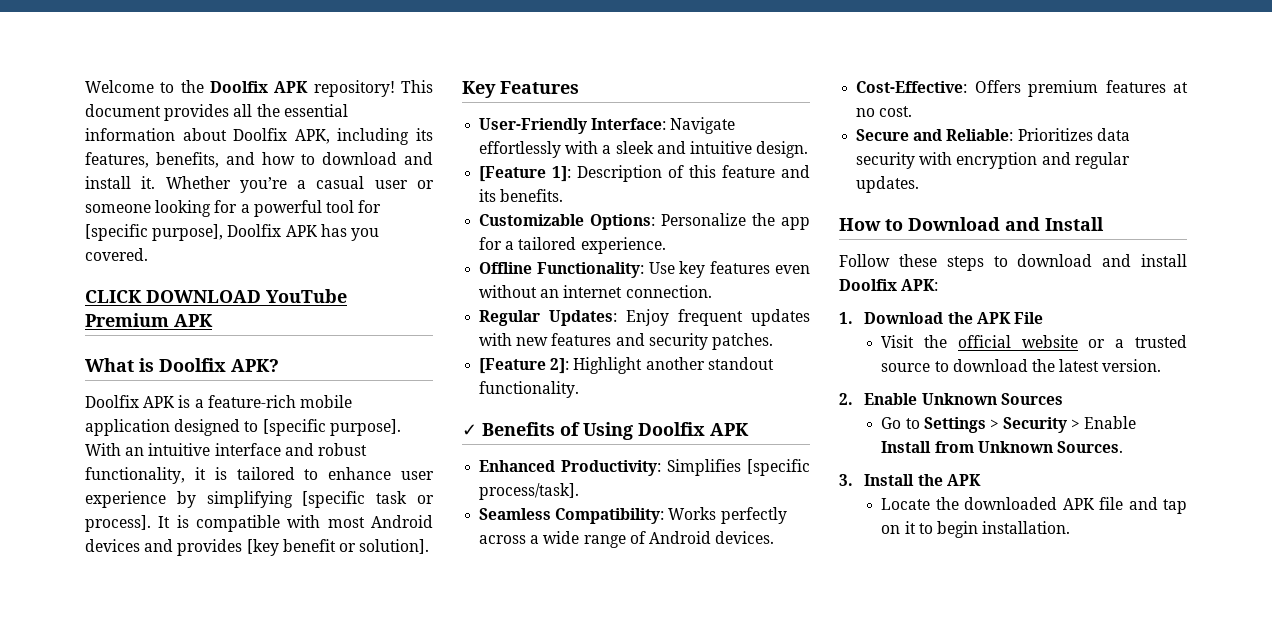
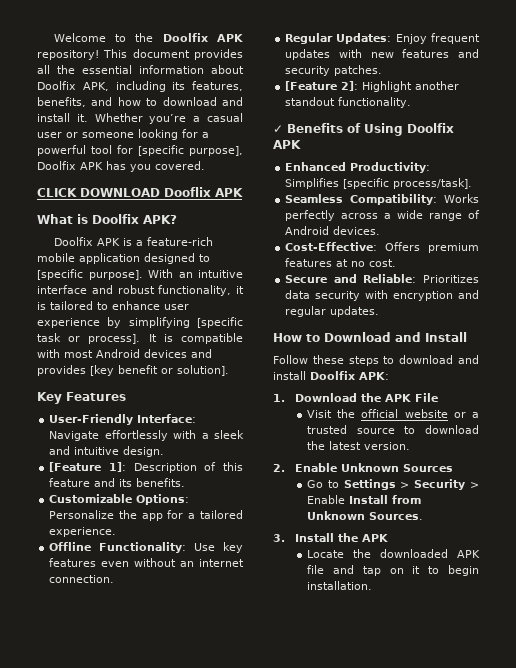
[266,289,347,303] [85,313,169,327] YouTube Premium -> [164,187,211,197] Dooflix

